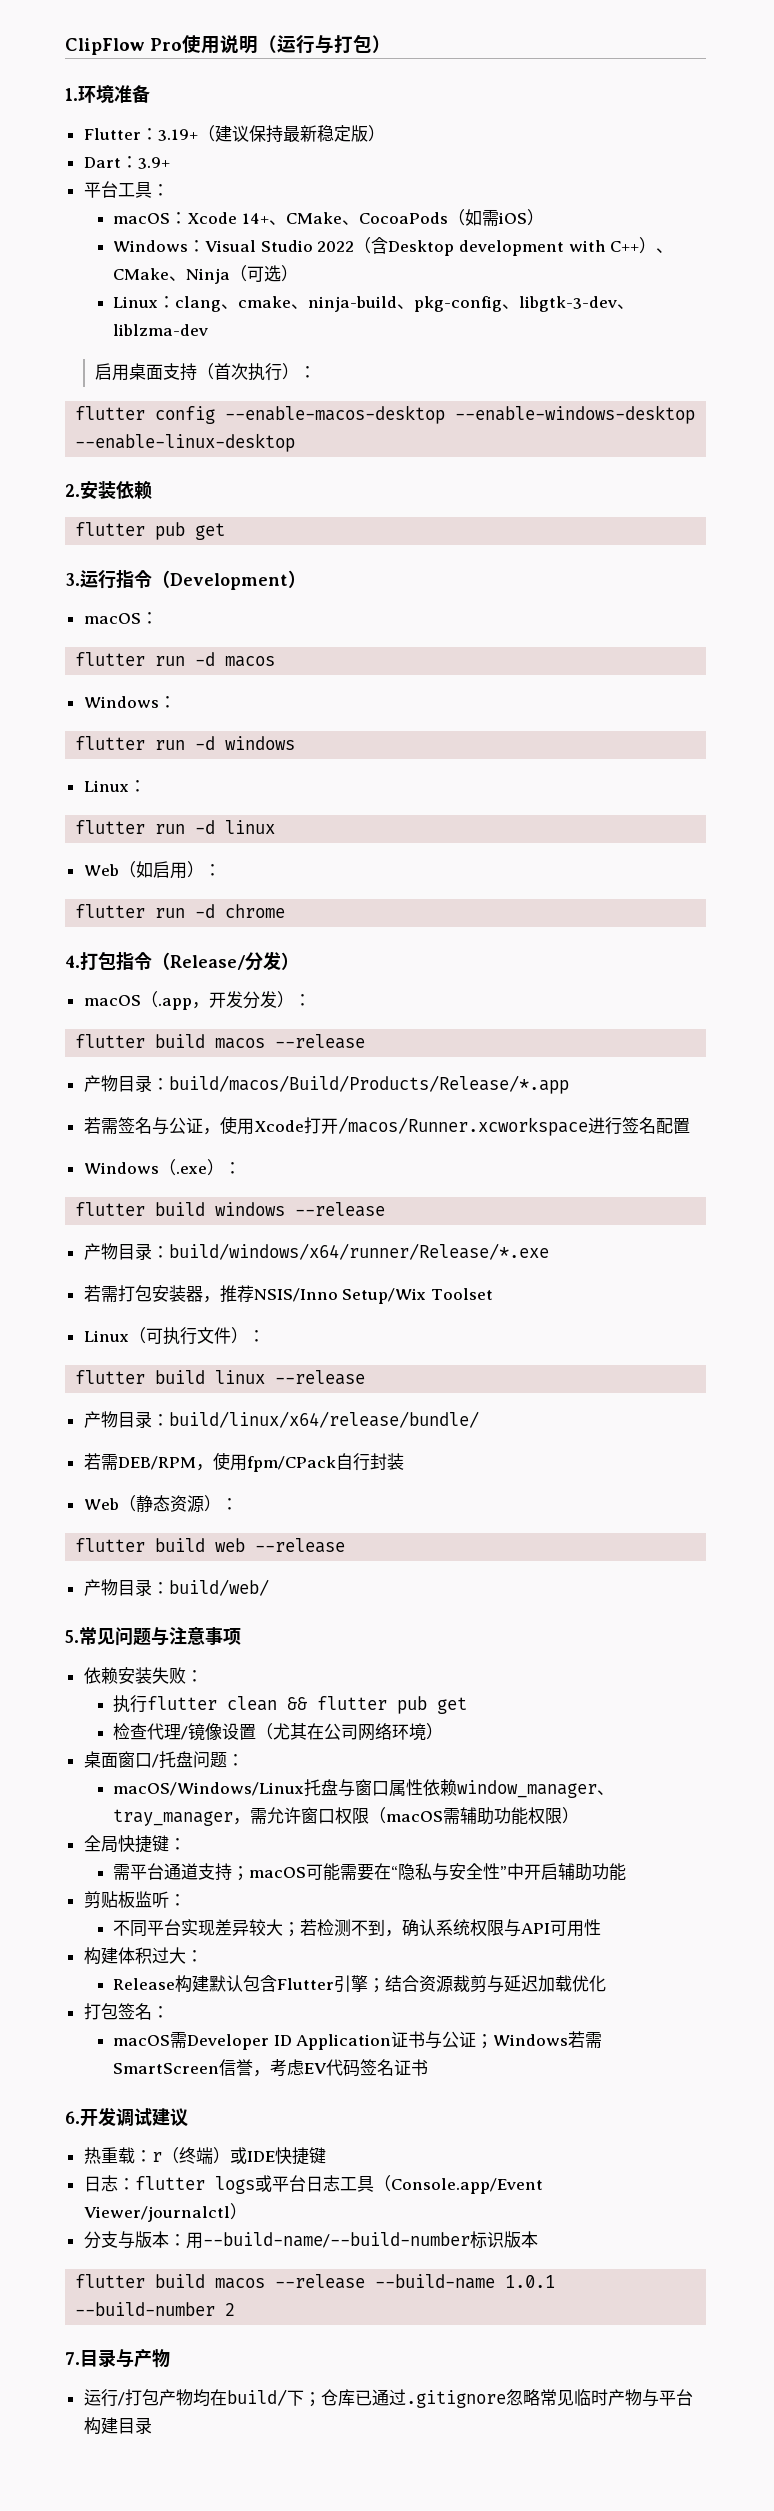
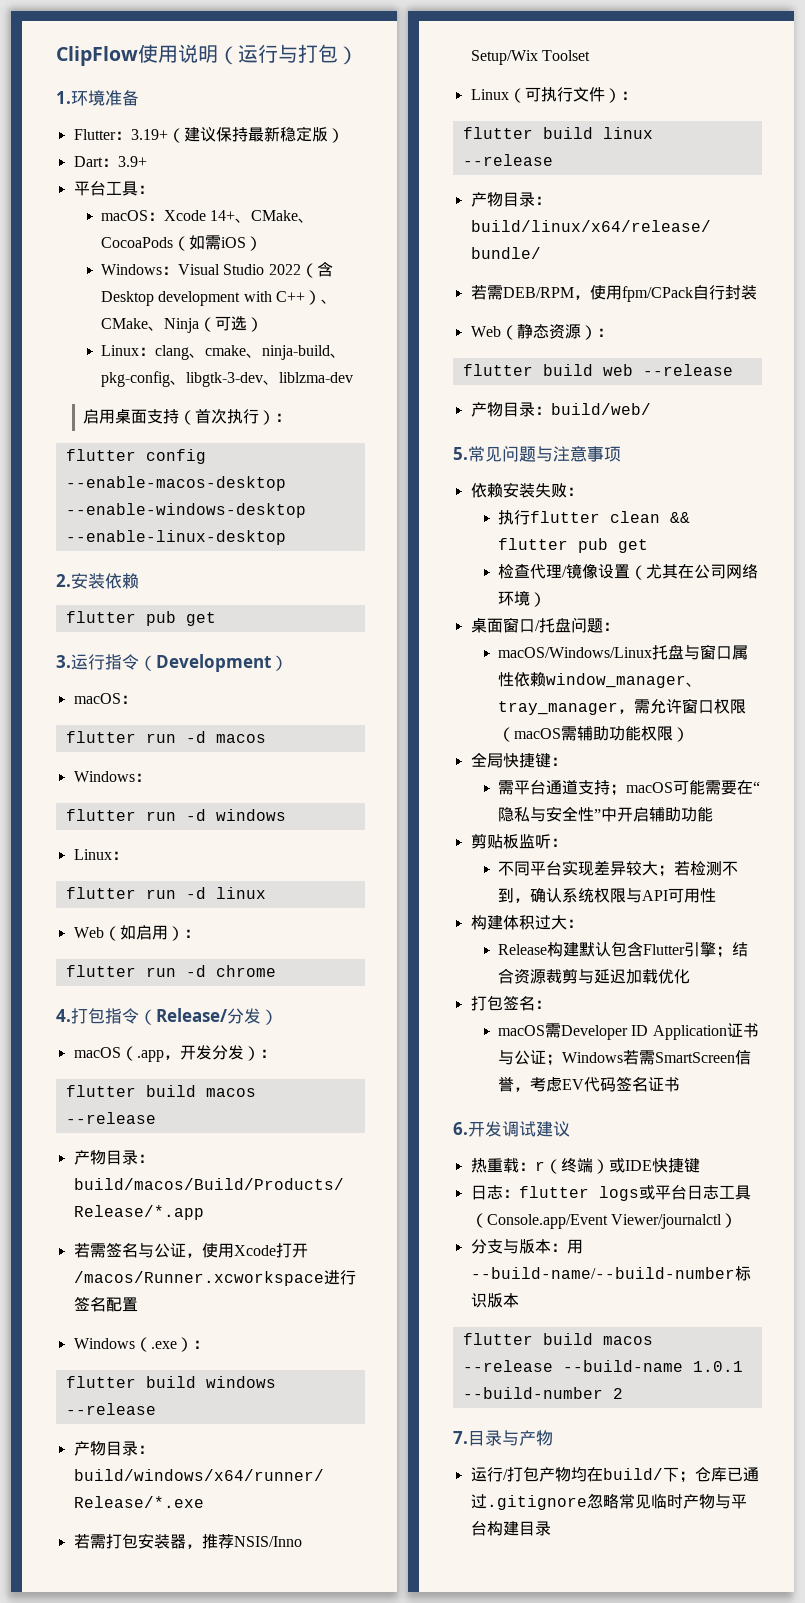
[150,38,182,51] Pro -> (138, 56) none

